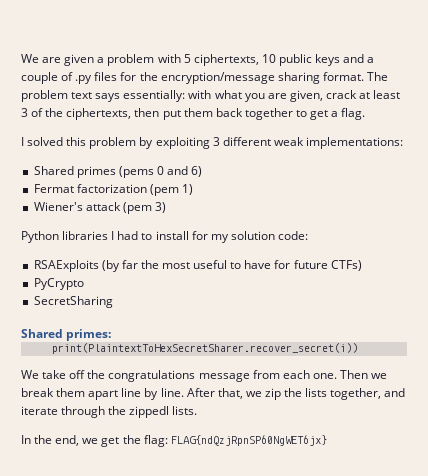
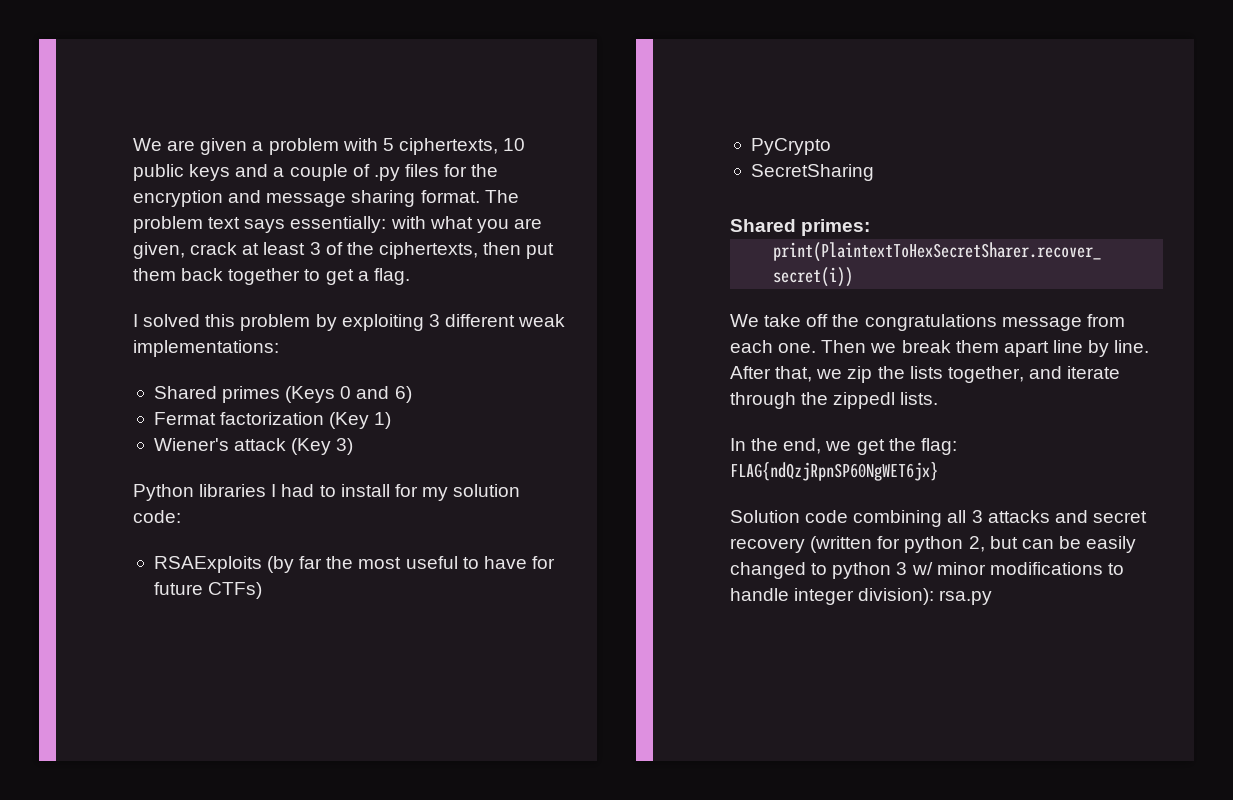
[160,72,275,84] encryption/message -> [133,190,347,207] encryption and message
[118,166,154,178] (pems -> [285,386,336,403] (Keys
[149,184,179,196] (pem -> [329,412,370,429] (Key
[122,202,152,214] (pem -> [291,438,332,455] (Key
(327, 440) none -> [730,510,1147,527] [730,536,1137,553] [730,562,1124,579] [730,588,993,605] // Solution code combining all 3 attacks and secret recovery (written for python 2, but can be easily changed to python 3 w/ minor modifications to handle integer division): rsa.py

